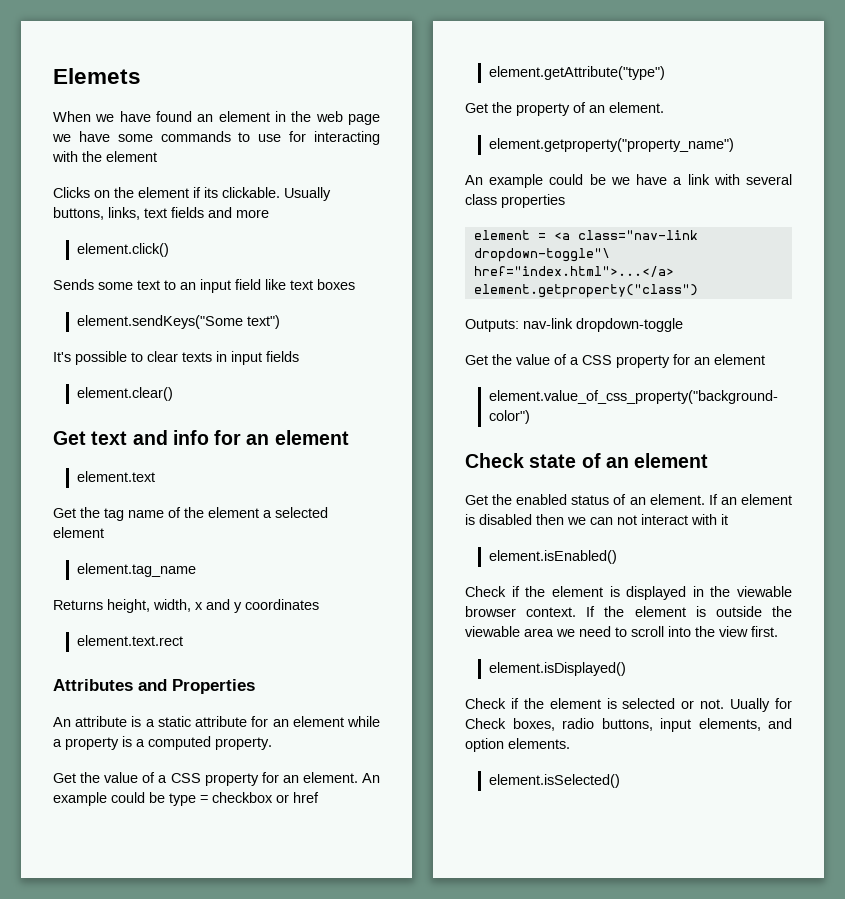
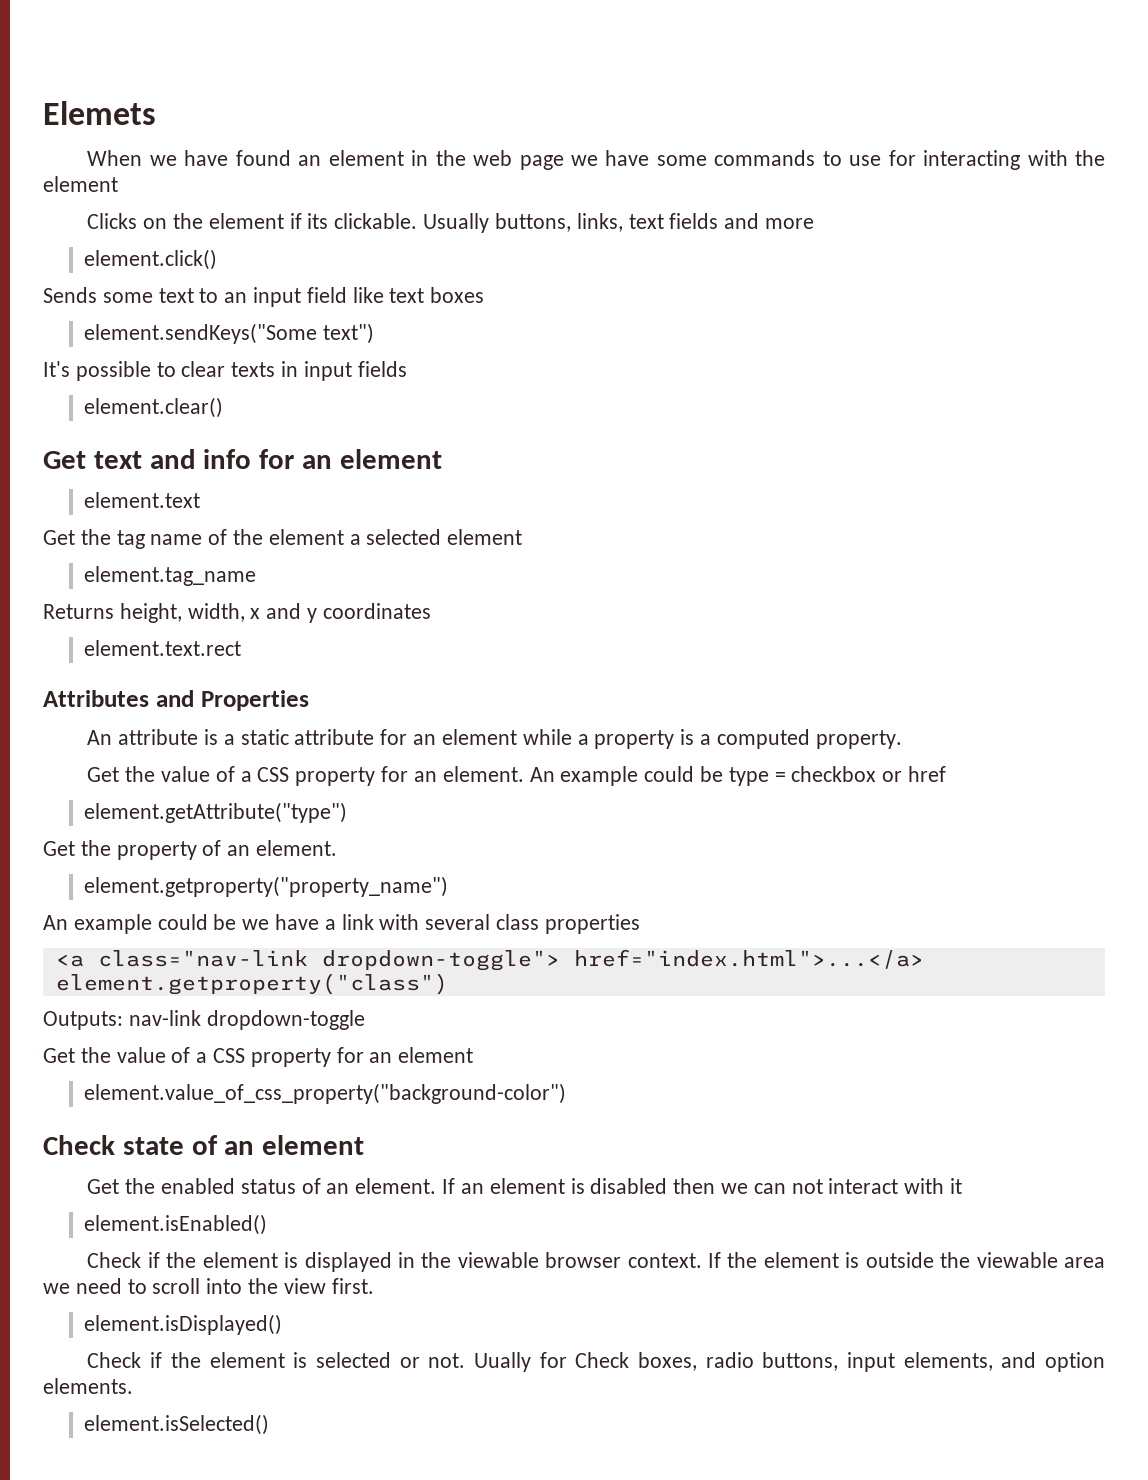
[473,230,546,240] element = -> (640, 924) none
[473,248,610,262] dropdown-toggle"\ -> [321,950,560,971] dropdown-toggle">

